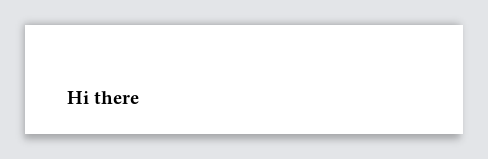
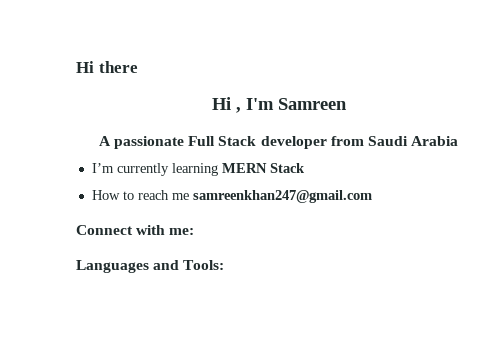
(140, 97) none -> [211,97,347,113] [98,136,459,149] [91,163,305,176] [91,190,372,203] [76,225,195,235] [76,260,225,273] // Hi , I'm Samreen // A passionate Full Stack developer from Saudi Arabia // I’m currently learning MERN Stack // How to reach me samreenkhan247@gmail.com // Connect with me: // Languages and Tools:

